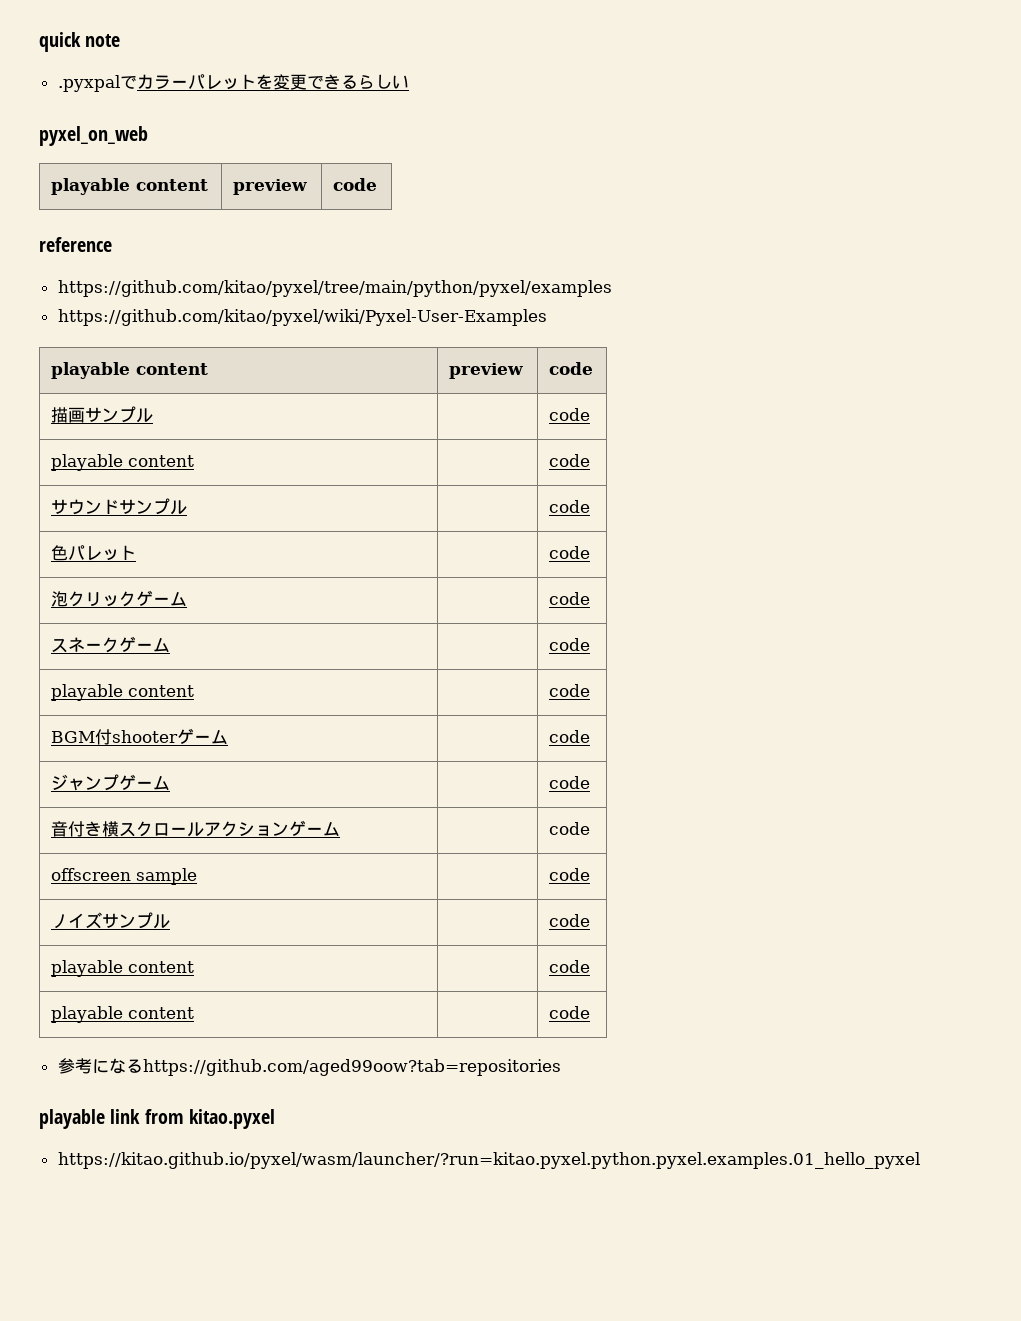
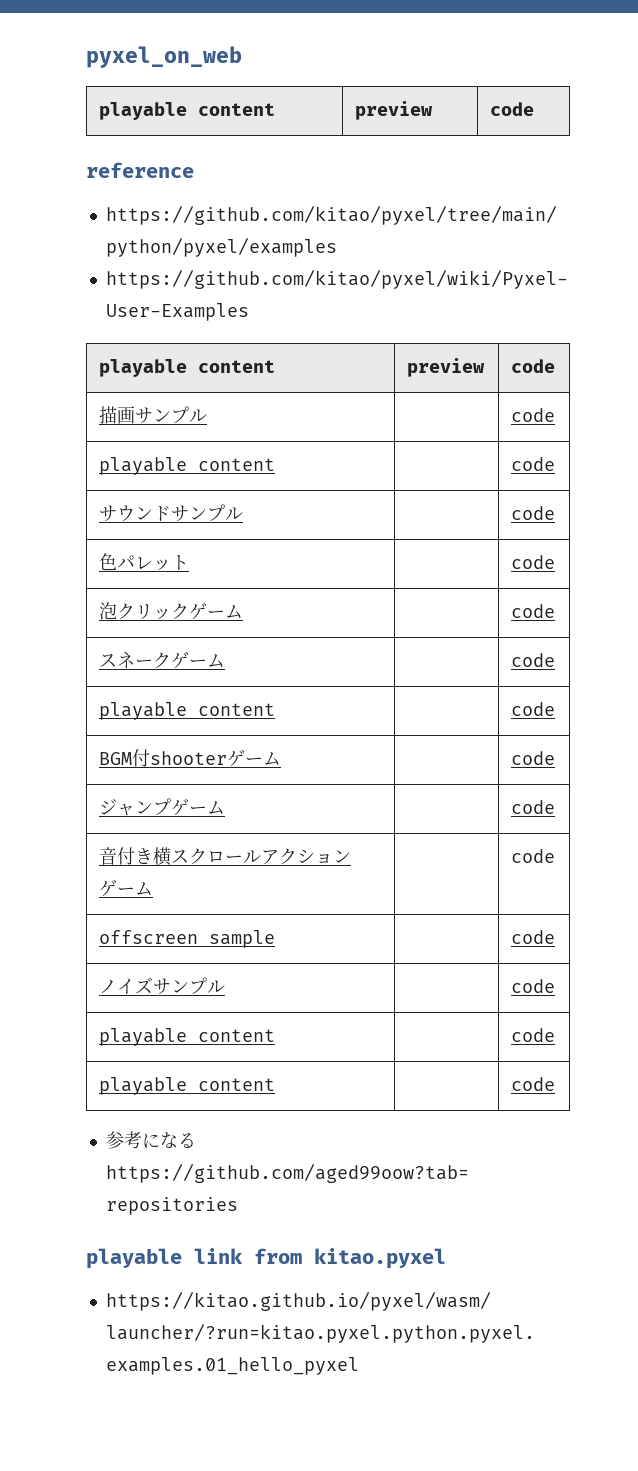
[39,32,121,52] [57,74,409,92] quick note // .pyxpalでカラーパレットを変更できるらしい // -> (86, 57) none

